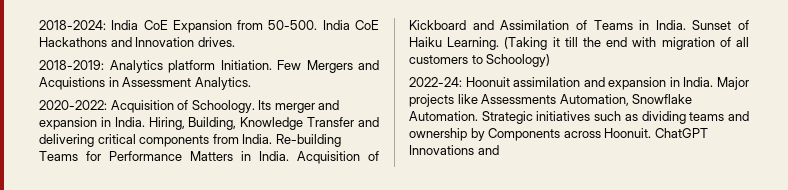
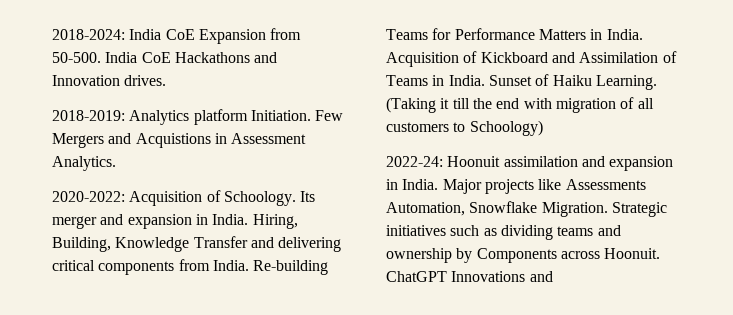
[409,111,478,121] Automation. -> [541,202,608,217] Migration.

